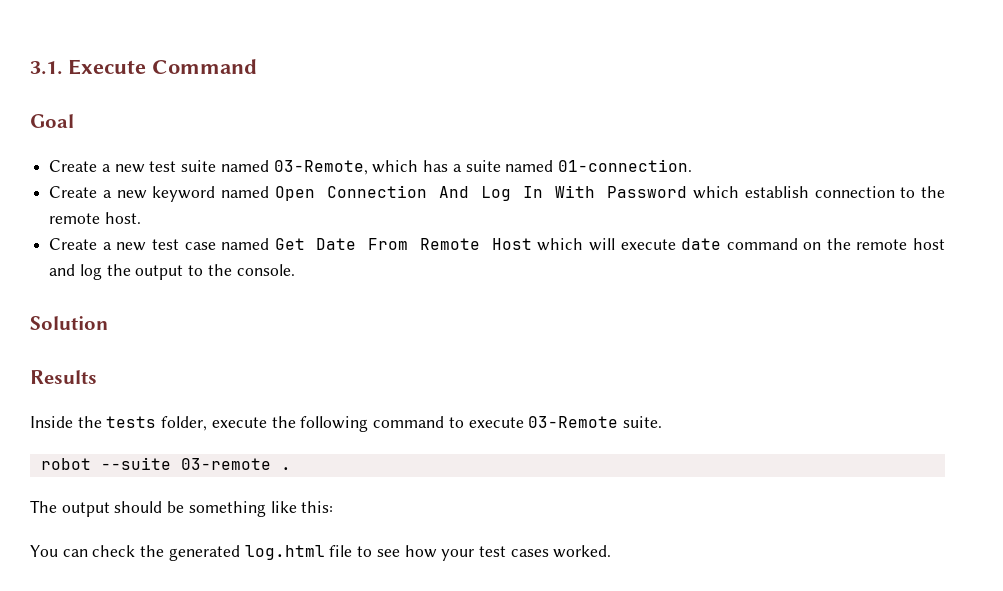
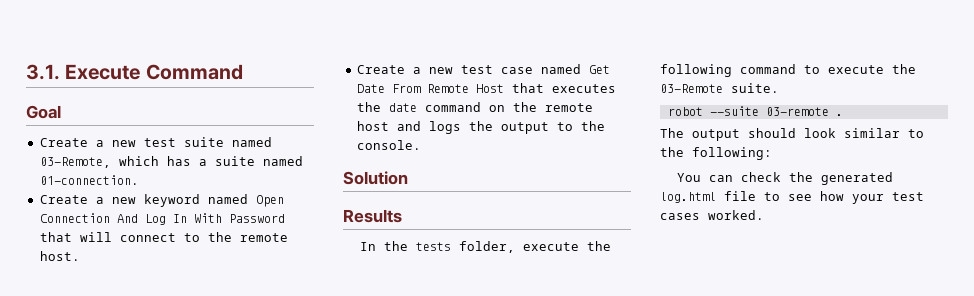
[693,186,895,199] which establish connection -> [39,232,176,242] that will connect
[537,238,676,251] which will execute -> [511,83,616,93] [356,102,381,112] that executes the
[79,264,102,280] log -> [428,121,461,134] logs
[30,416,73,428] Inside -> [359,242,376,251] In
(524, 422) none -> [892,64,916,74] the
[167,501,334,517] be something like this: -> [804,128,924,138] [660,147,772,160] look similar to the following:

